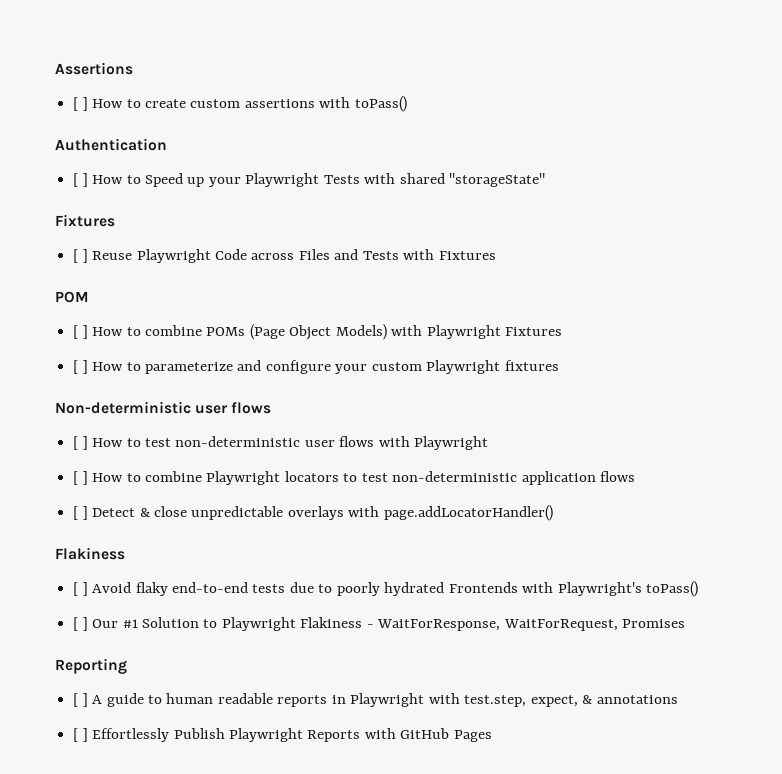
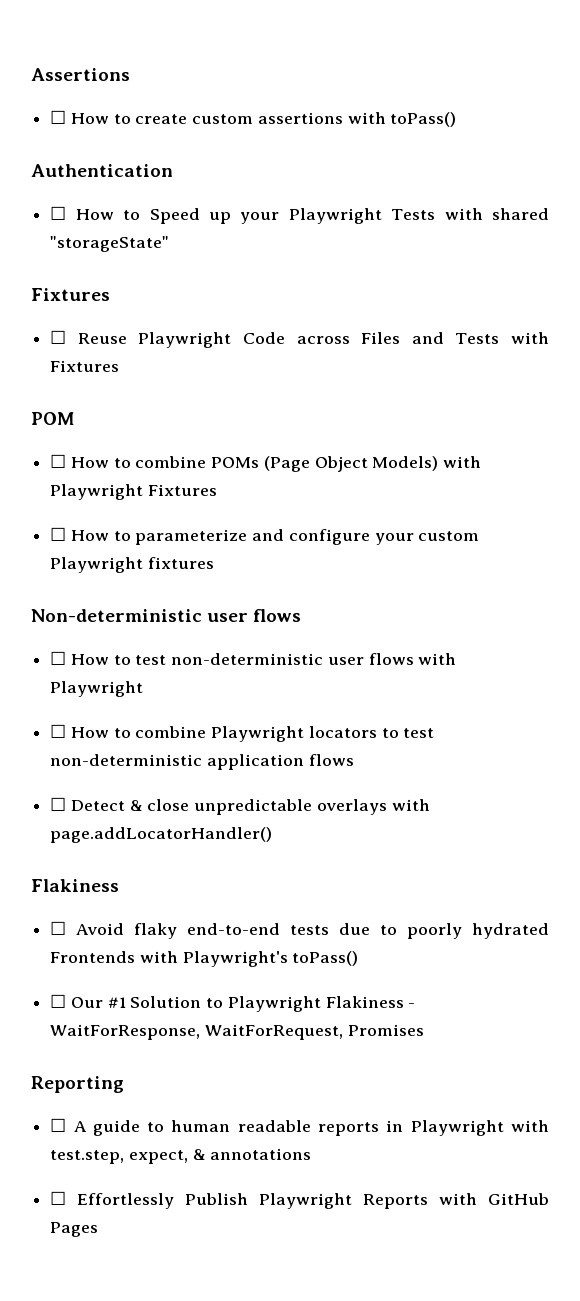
[73,97,88,111] [ ] -> [50,110,67,124] ☐
[73,173,88,187] [ ] -> [50,206,67,220] ☐
[73,249,88,263] [ ] -> [50,330,67,344] ☐
[73,325,88,339] [ ] -> [50,454,67,468] ☐
[73,360,88,374] [ ] -> [50,527,67,541] ☐
[73,436,88,450] [ ] -> [50,651,67,665] ☐
[73,471,88,485] [ ] -> [50,724,67,738] ☐
[73,506,88,520] [ ] -> [50,797,67,811] ☐
[73,582,88,596] [ ] -> [50,921,67,935] ☐
[73,617,88,631] [ ] -> [50,994,67,1008] ☐
[73,693,88,707] [ ] -> [50,1118,67,1132] ☐
[73,728,88,742] [ ] -> [50,1191,67,1205] ☐

